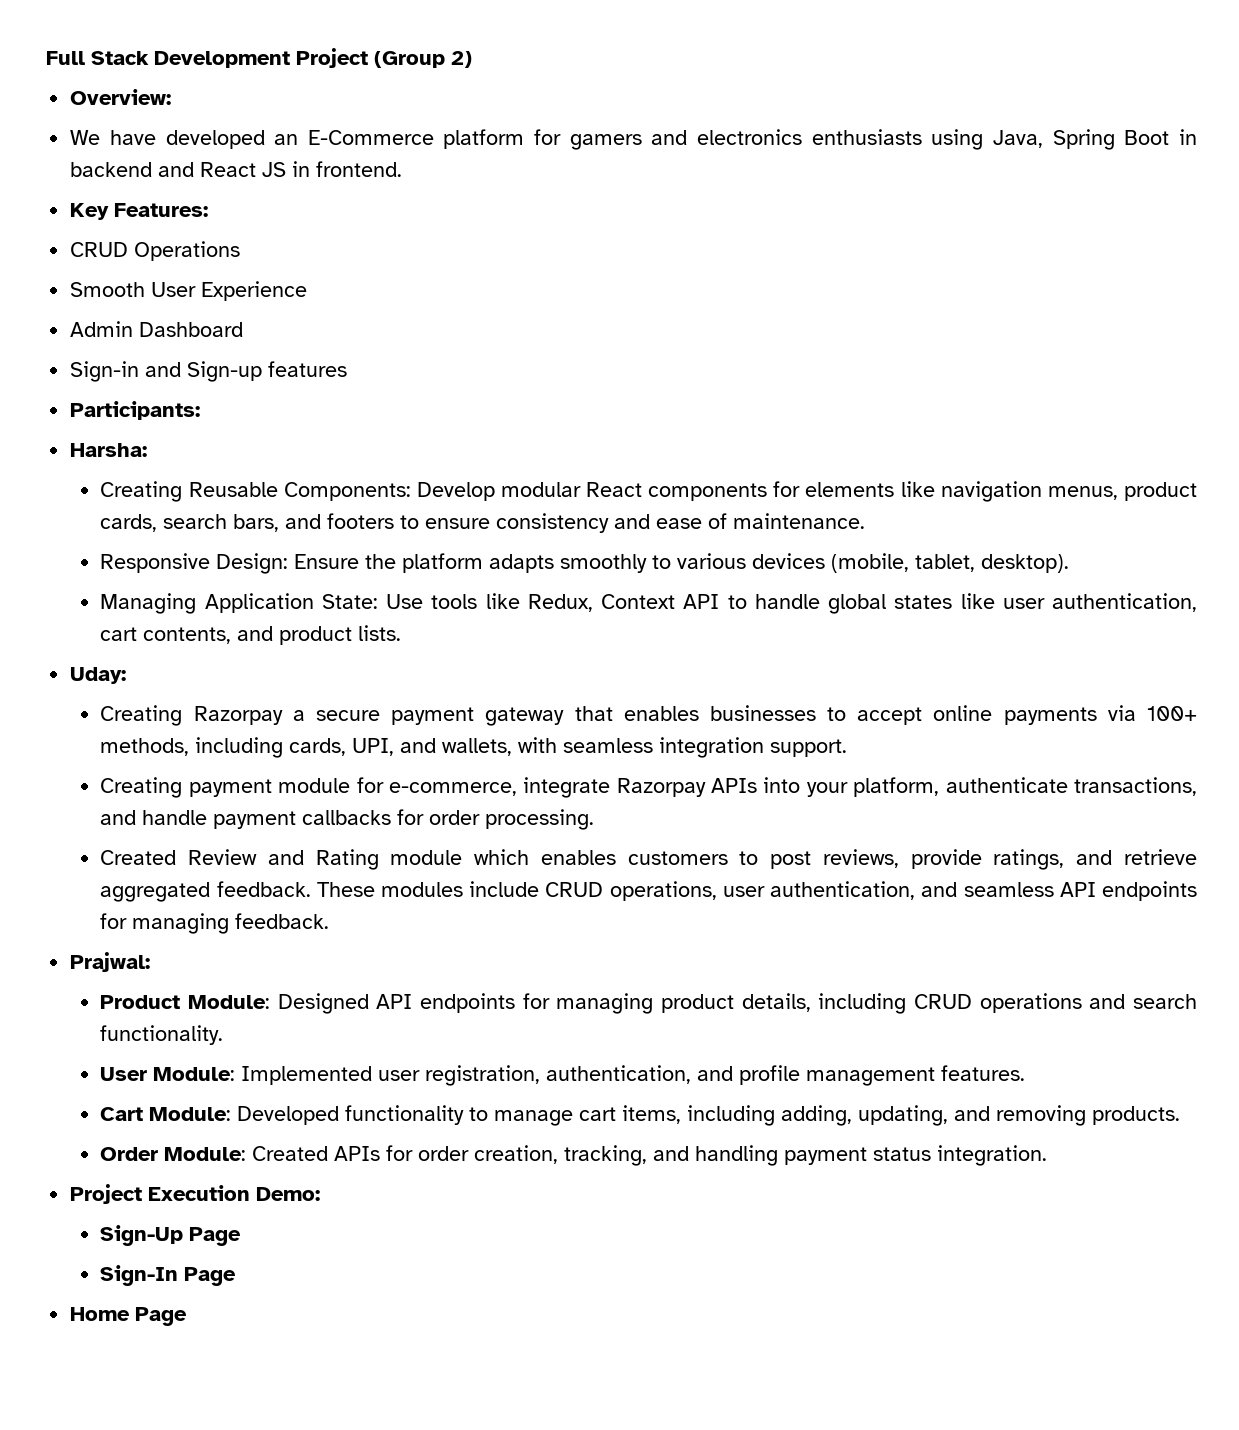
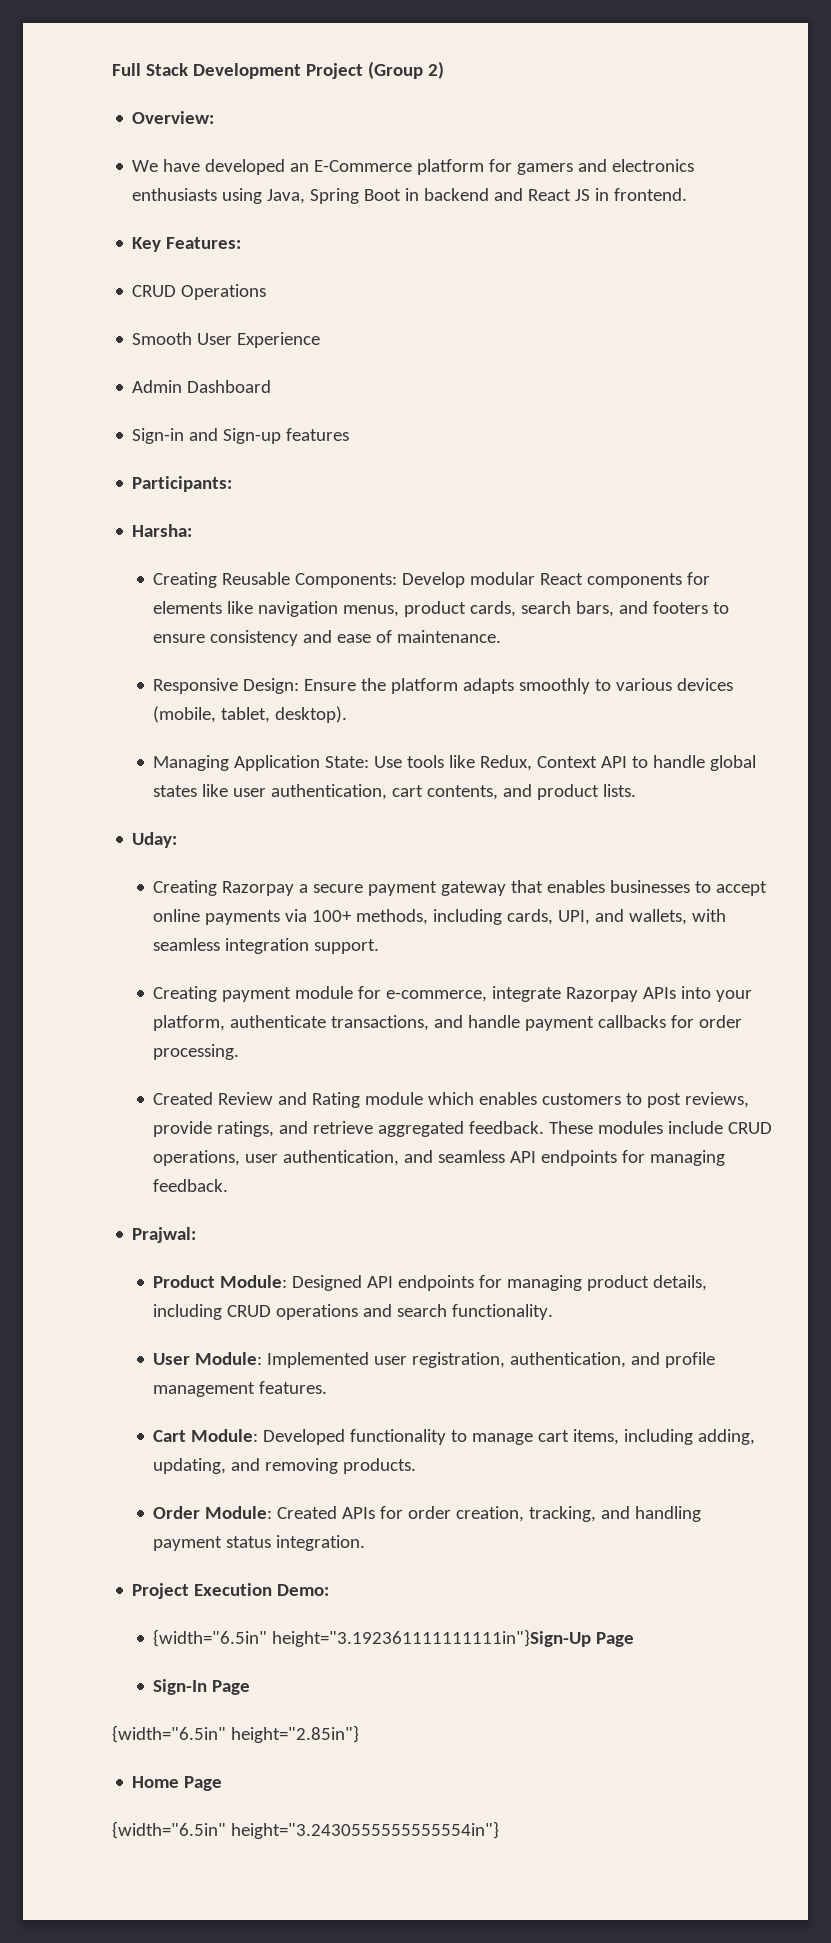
[100,1225,184,1246] Sign-Up -> [153,1629,592,1647] {width="6.5in" height="3.192361111111111in"}Sign-Up
(237, 1276) none -> [112,1725,359,1743] // {width="6.5in" height="2.85in"}
(188, 1316) none -> [112,1821,499,1839] // {width="6.5in" height="3.2430555555555554in"}

